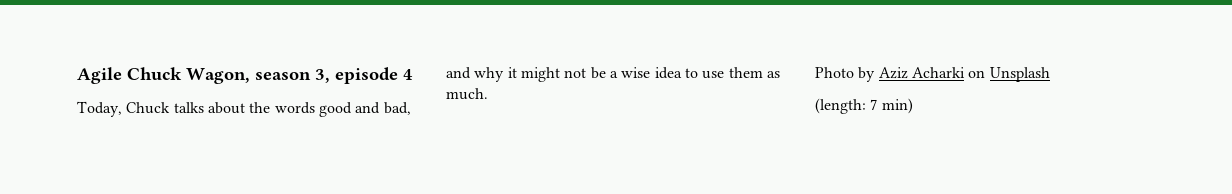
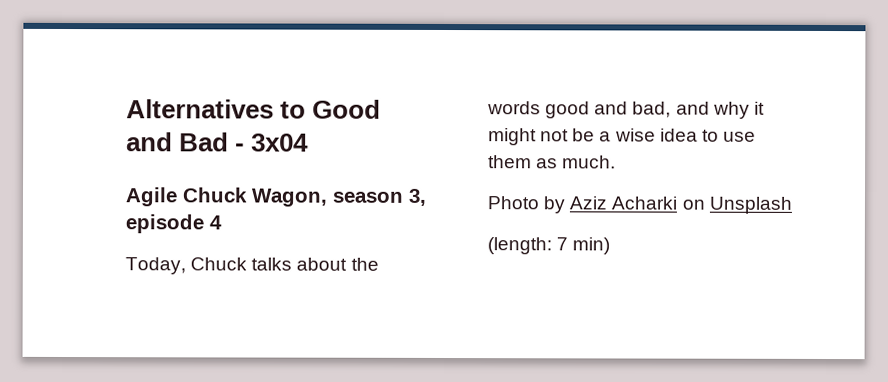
(77, 75) none -> [126,99,382,119] [126,132,310,152] Alternatives to Good and Bad - 3x04 //

